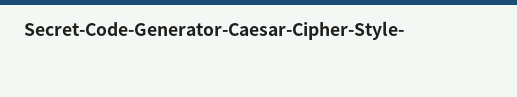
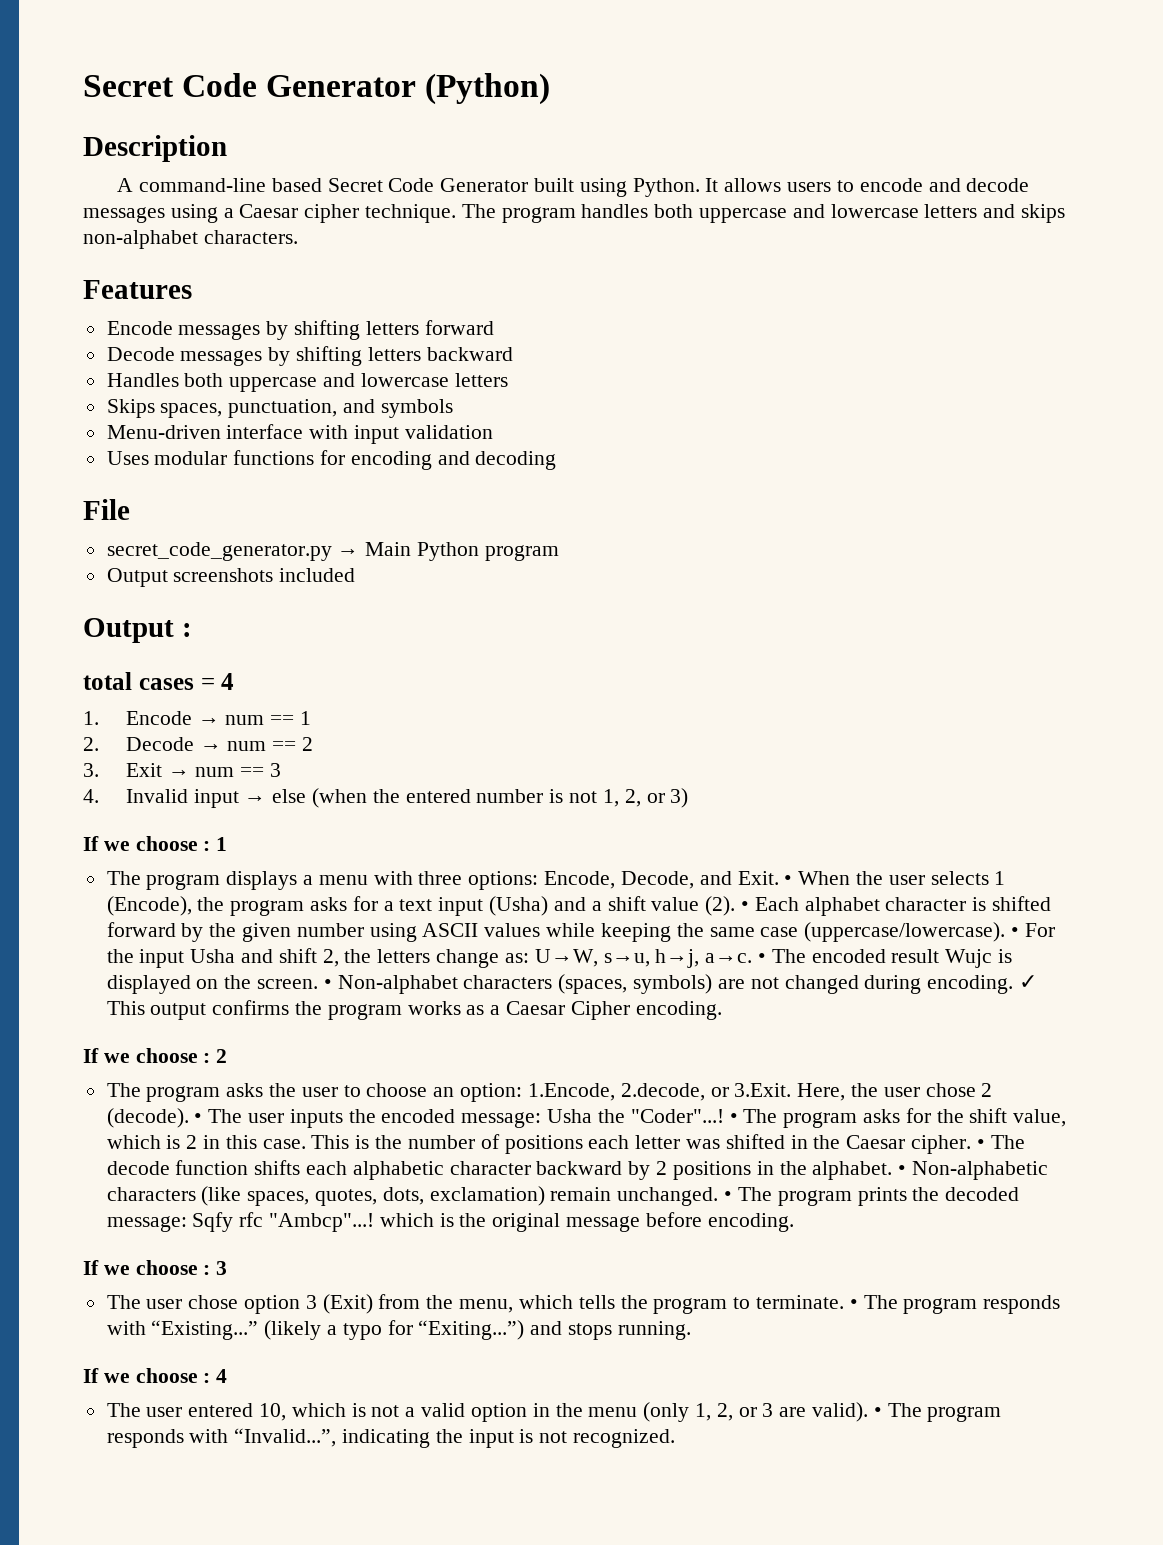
[24,21,404,40] Secret-Code-Generator-Caesar-Cipher-Style- -> [83,73,551,105] [83,135,227,162] [117,178,1030,197] [83,204,1066,223] [83,230,298,249] [83,280,192,299] [106,320,494,340] [106,346,513,366] [106,373,508,392] [106,399,453,418] [106,424,493,444] [106,450,557,470] [83,499,130,520] [106,542,559,561] [106,568,356,587] [83,618,192,643] [83,672,235,690] [83,711,312,725] [83,737,314,751] [83,763,282,777] [83,788,689,808] [83,836,228,851] [106,871,1006,890] [106,896,1051,916] [106,922,1055,942] [106,948,1012,968] [106,974,1037,994] [106,1000,722,1020] [83,1048,228,1063] [106,1083,993,1102] [106,1108,1067,1128] [106,1134,1025,1154] [106,1160,1048,1180] [106,1186,1020,1206] [106,1212,794,1232] [83,1260,228,1275] [106,1294,1061,1314] [106,1320,691,1340] [83,1368,228,1383] [106,1402,1002,1422] [106,1428,676,1448] Secret Code Generator (Python) // Description // A command-line based Secret Code Generator built using Python. It allows users to encode and decode messages using a Caesar cipher technique. The program handles both uppercase and lowercase letters and skips non-alphabet characters. // Features // Encode messages by shifting letters forward // Decode messages by shifting letters backward // Handles both uppercase and lowercase letters // Skips spaces, punctuation, and symbols // Menu-driven interface with input validation // Uses modular functions for encoding and decoding // File // secret_code_generator.py → Main Python program // Output screenshots included // Output : // total cases = 4 // 1. Encode → num == 1 // 2. Decode → num == 2 // 3. Exit → num == 3 // 4. Invalid input → else (when the entered number is not 1, 2, or 3) // If we choose : 1 // The program displays a menu with three options: Encode, Decode, and Exit. • When the user selects 1 (Encode), the program asks for a text input (Usha) and a shift value (2). • Each alphabet character is shifted forward by the given number using ASCII values while keeping the same case (uppercase/lowercase). • For the input Usha and shift 2, the letters change as: U→W, s→u, h→j, a→c. • The encoded result Wujc is displayed on the screen. • Non-alphabet characters (spaces, symbols) are not changed during encoding. ✓ This output confirms the program works as a Caesar Cipher encoding. // If we choose : 2 // The program asks the user to choose an option: 1.Encode, 2.decode, or 3.Exit. Here, the user chose 2 (decode). • The user inputs the encoded message: Usha the "Coder"...! • The program asks for the shift value, which is 2 in this case. This is the number of positions each letter was shifted in the Caesar cipher. • The decode function shifts each alphabetic character backward by 2 positions in the alphabet. • Non-alphabetic characters (like spaces, quotes, dots, exclamation) remain unchanged. • The program prints the decoded message: Sqfy rfc "Ambcp"...! which is the original message before encoding. // If we choose : 3 // The user chose option 3 (Exit) from the menu, which tells the program to terminate. • The program responds with “Existing...” (likely a typo for “Exiting...”) and stops running. // If we choose : 4 // The user entered 10, which is not a valid option in the menu (only 1, 2, or 3 are valid). • The program responds with “Invalid...”, indicating the input is not recognized.

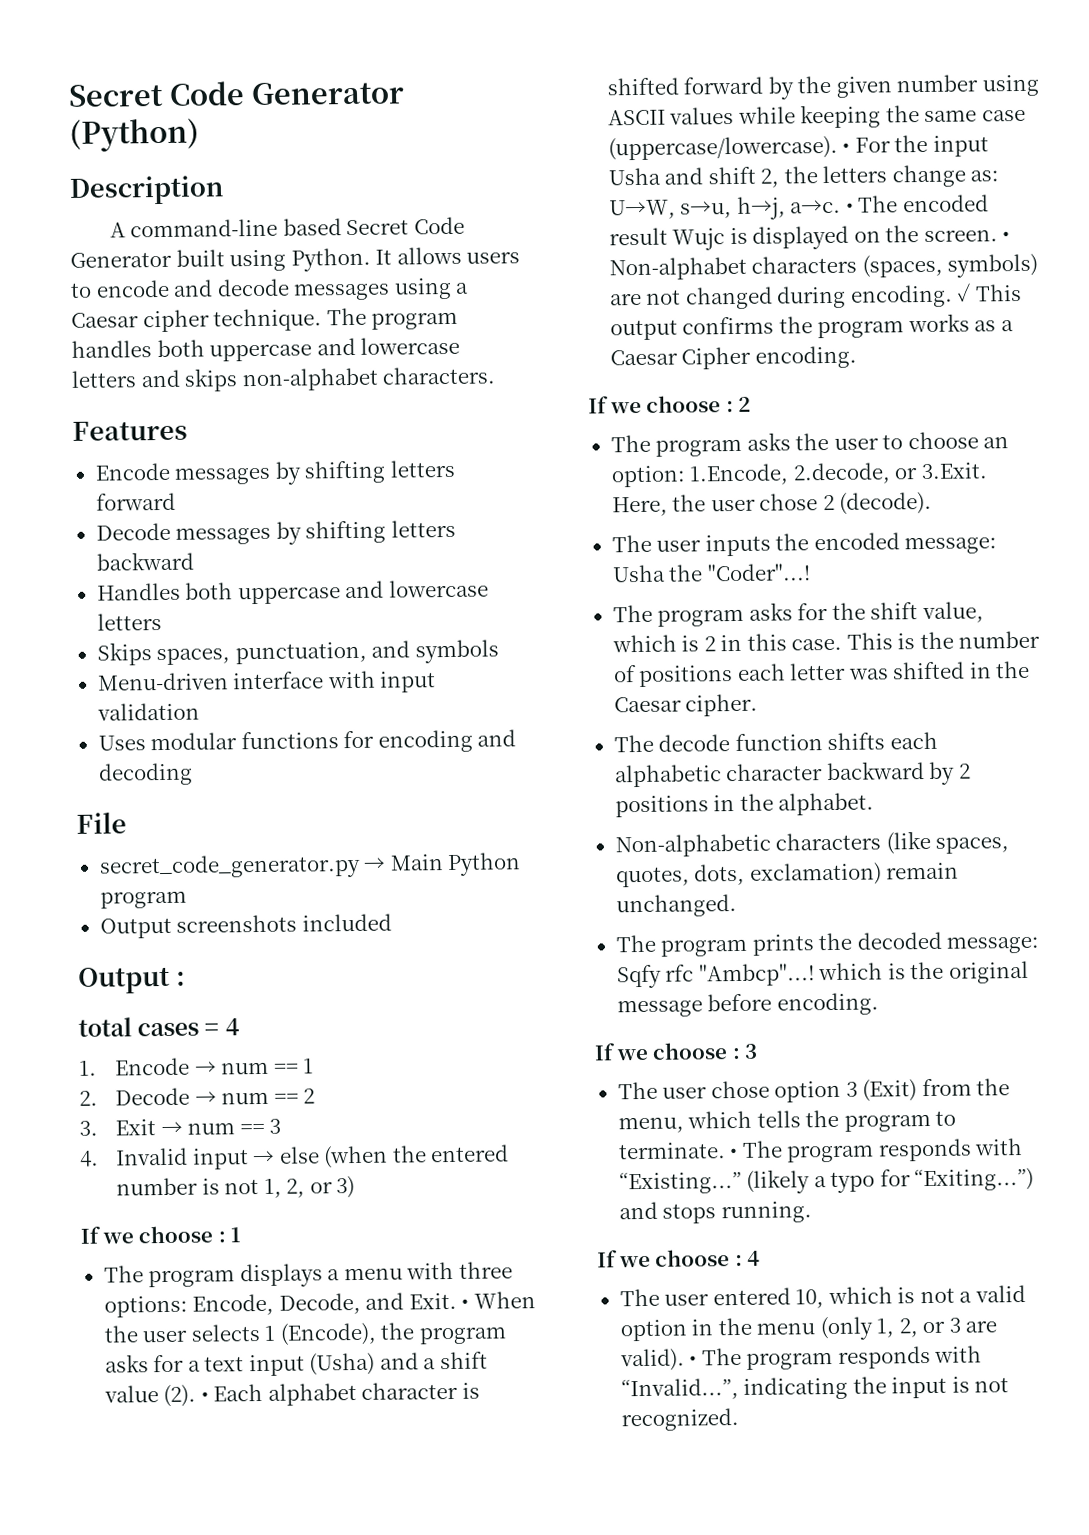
[194,1113,203,1123] • -> (933, 503) //
[729,1113,738,1123] • -> (811, 572) //
[976,1139,985,1149] • -> (759, 705) //
[898,1165,907,1175] • -> (875, 804) //
[724,1191,733,1201] • -> (737, 905) //

